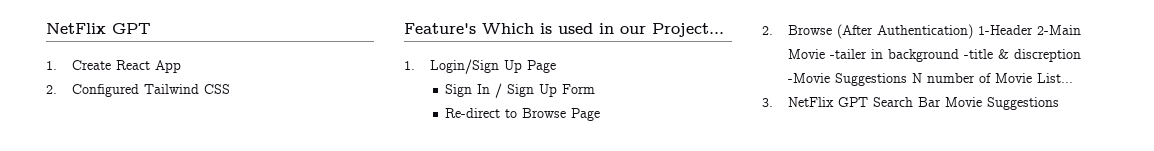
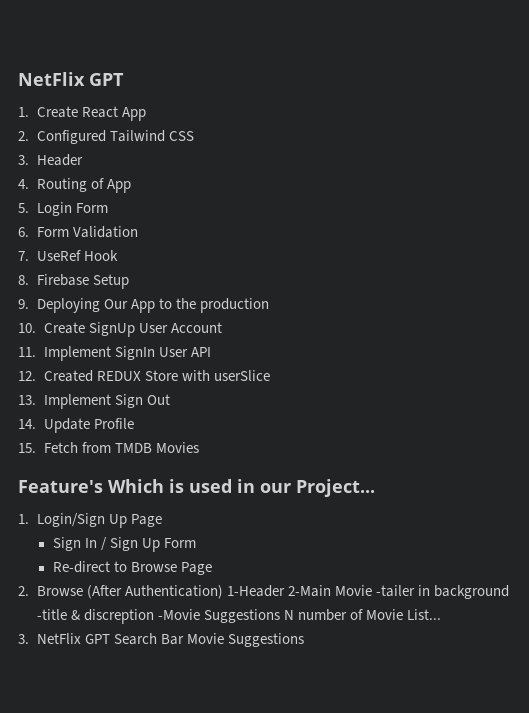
(230, 89) none -> [18,154,83,166] [18,178,131,193] [18,202,108,216] [18,226,138,238] [18,250,118,261] [18,274,129,289] [18,298,269,313] [18,322,222,337] [18,346,211,361] [18,370,270,382] [18,394,170,409] [18,418,134,433] [18,442,199,453] // 3. Header // 4. Routing of App // 5. Login Form // 6. Form Validation // 7. UseRef Hook // 8. Firebase Setup // 9. Deploying Our App to the production // 10. Create SignUp User Account // 11. Implement SignIn User API // 12. Created REDUX Store with userSlice // 13. Implement Sign Out // 14. Update Profile // 15. Fetch from TMDB Movies

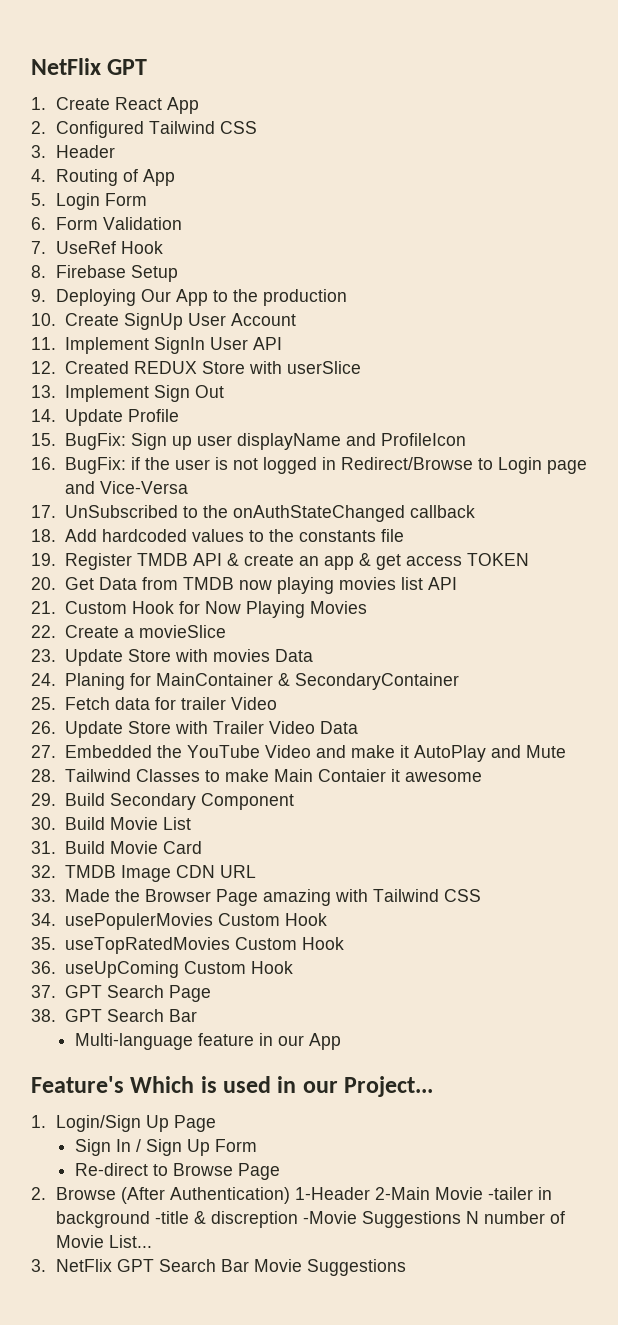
[43,442,199,453] Fetch from TMDB Movies -> [64,433,466,450] [31,457,587,474] [64,481,188,494] [31,505,475,522] [31,529,404,542] [31,553,529,570] [31,577,457,594] [31,601,367,618] [31,625,226,638] [31,649,313,666] [31,673,459,690] [31,697,277,710] [31,721,358,738] [31,745,566,762] [31,769,482,782] [31,793,294,810] [31,817,191,830] [31,841,202,854] [31,865,256,882] [31,889,481,906] [31,913,327,930] [31,937,344,954] [31,961,293,978] [31,985,211,1002] [31,1009,197,1022] [75,1033,342,1050] BugFix: Sign up user displayName and ProfileIcon // 16. BugFix: if the user is not logged in Redirect/Browse to Login page and Vice-Versa // 17. UnSubscribed to the onAuthStateChanged callback // 18. Add hardcoded values to the constants file // 19. Register TMDB API & create an app & get access TOKEN // 20. Get Data from TMDB now playing movies list API // 21. Custom Hook for Now Playing Movies // 22. Create a movieSlice // 23. Update Store with movies Data // 24. Planing for MainContainer & SecondaryContainer // 25. Fetch data for trailer Video // 26. Update Store with Trailer Video Data // 27. Embedded the YouTube Video and make it AutoPlay and Mute // 28. Tailwind Classes to make Main Contaier it awesome // 29. Build Secondary Component // 30. Build Movie List // 31. Build Movie Card // 32. TMDB Image CDN URL // 33. Made the Browser Page amazing with Tailwind CSS // 34. usePopulerMovies Custom Hook // 35. useTopRatedMovies Custom Hook // 36. useUpComing Custom Hook // 37. GPT Search Page // 38. GPT Search Bar // Multi-language feature in our App

